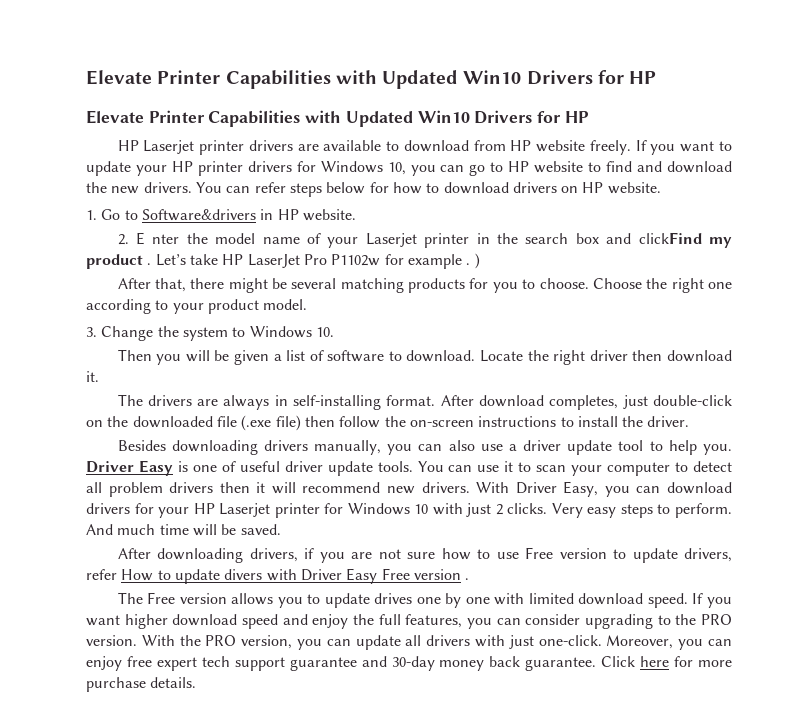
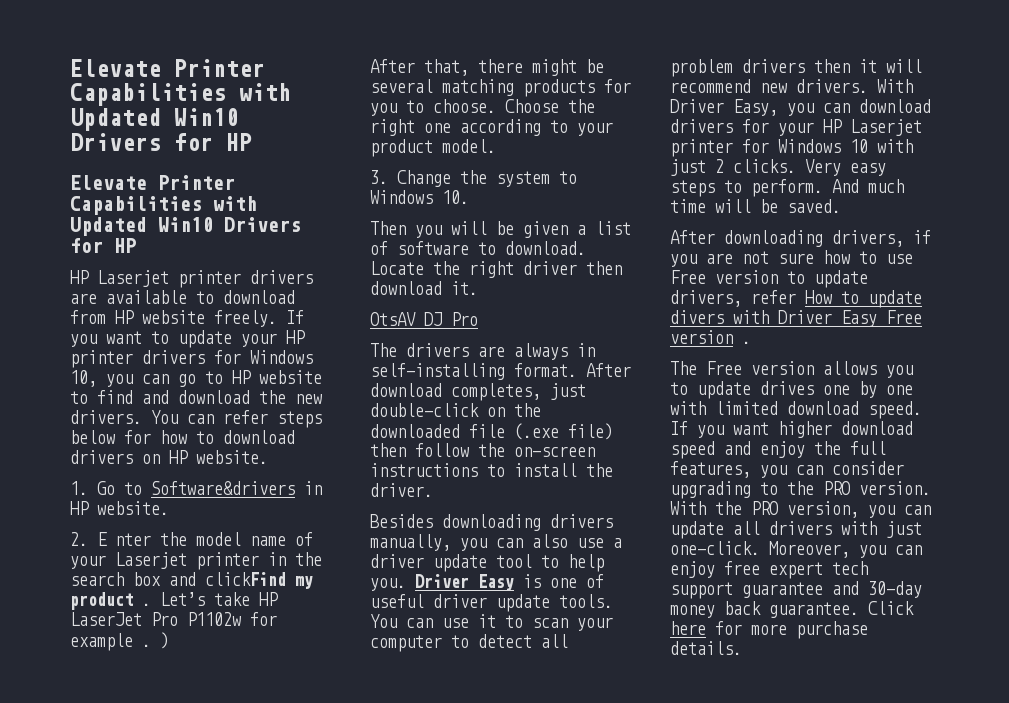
(99, 376) none -> [370,312,478,326] // OtsAV DJ Pro

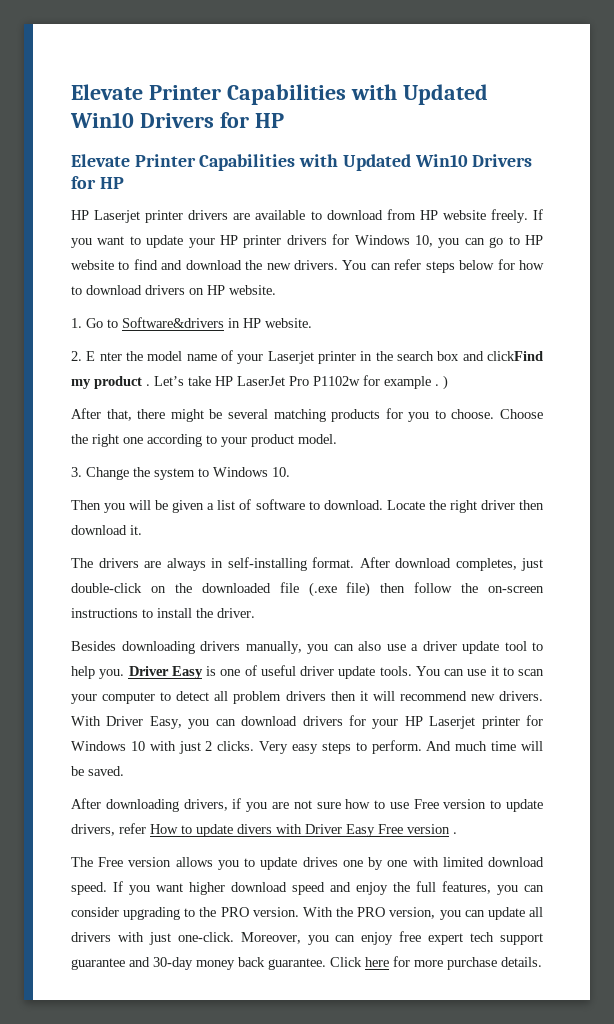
[370,312,478,326] // OtsAV DJ Pro -> (142, 530) none

